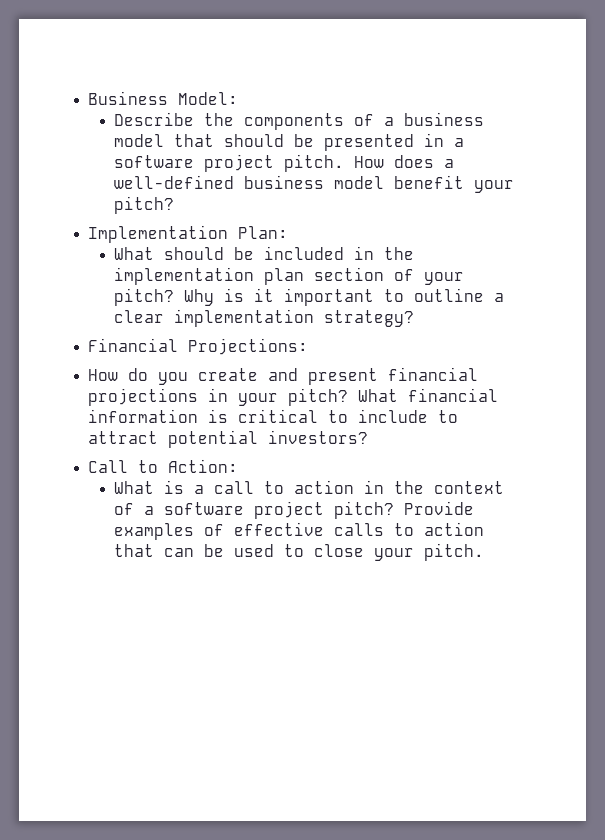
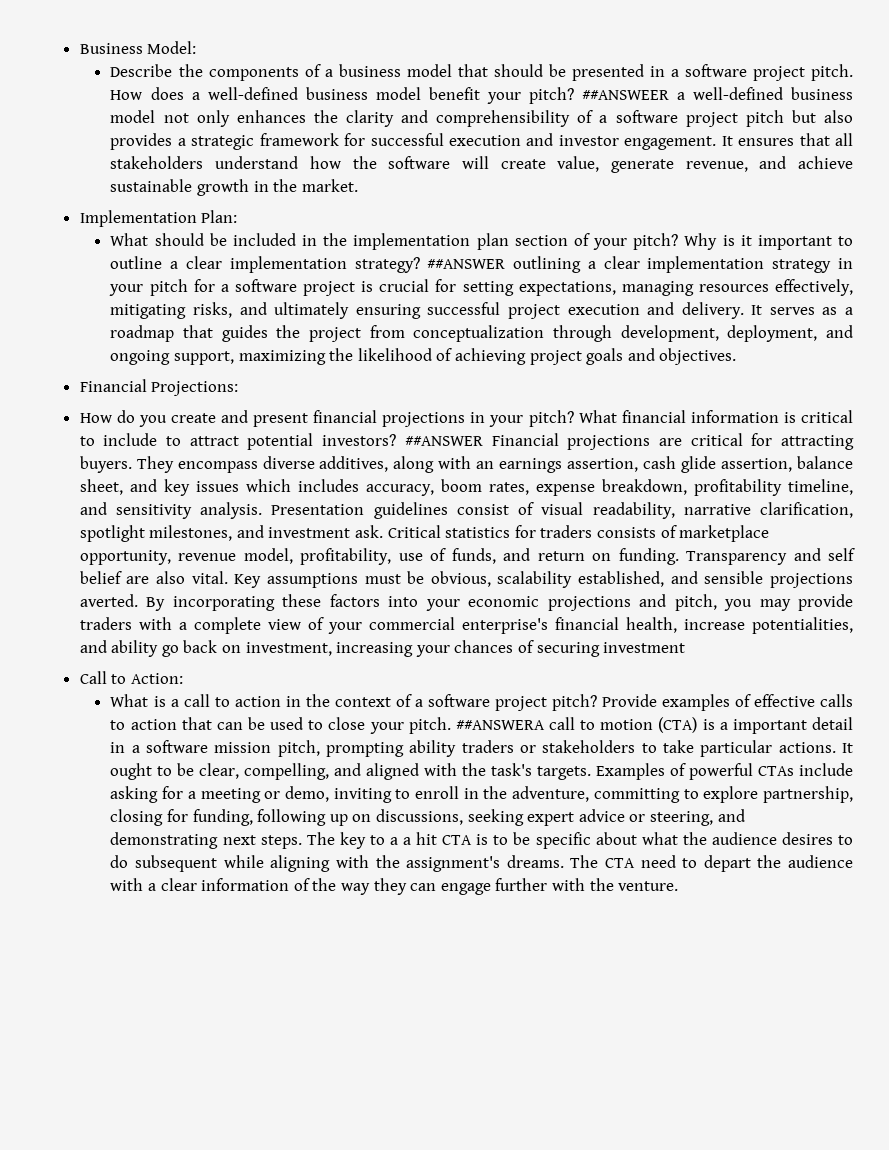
(175, 205) none -> [581,87,853,100] [110,110,854,127] [110,133,853,150] [110,156,854,173] [110,179,358,196] ##ANSWEER a well-defined business model not only enhances the clarity and comprehensibility of a software project pitch but also provides a strategic framework for successful execution and investor engagement. It ensures that all stakeholders understand how the software will create value, generate revenue, and achieve sustainable growth in the market.
(415, 318) none -> [427,256,854,273] [109,279,853,296] [110,302,853,319] [110,325,854,342] [110,348,737,365] ##ANSWER outlining a clear implementation strategy in your pitch for a software project is crucial for setting expectations, managing resources effectively, mitigating risks, and ultimately ensuring successful project execution and delivery. It serves as a roadmap that guides the project from conceptualization through development, deployment, and ongoing support, maximizing the likelihood of achieving project goals and objectives.
(369, 437) none -> [404,433,854,450] [79,456,853,473] [79,479,853,496] [79,502,854,519] [79,525,770,542] [79,548,855,565] [79,571,853,588] [79,594,853,611] [79,617,853,634] [79,640,686,657] ##ANSWER Financial projections are critical for attracting buyers. They encompass diverse additives, along with an earnings assertion, cash glide assertion, balance sheet, and key issues which includes accuracy, boom rates, expense breakdown, profitability timeline, and sensitivity analysis. Presentation guidelines consist of visual readability, narrative clarification, spotlight milestones, and investment ask. Critical statistics for traders consists of marketplace opportunity, revenue model, profitability, use of funds, and return on funding. Transparency and self belief are also vital. Key assumptions must be obvious, scalability established, and sensible projections averted. By incorporating these factors into your economic projections and pitch, you may provide traders with a complete view of your commercial enterprise's financial health, increase potentialities, and ability go back on investment, increasing your chances of securing investment
(485, 552) none -> [455,717,853,734] [110,740,853,757] [110,763,853,780] [110,786,853,803] [110,809,745,826] [110,832,854,849] [110,855,854,872] [110,878,679,895] ##ANSWERA call to motion (CTA) is a important detail in a software mission pitch, prompting ability traders or stakeholders to take particular actions. It ought to be clear, compelling, and aligned with the task's targets. Examples of powerful CTAs include asking for a meeting or demo, inviting to enroll in the adventure, committing to explore partnership, closing for funding, following up on discussions, seeking expert advice or steering, and demonstrating next steps. The key to a a hit CTA is to be specific about what the audience desires to do subsequent while aligning with the assignment's dreams. The CTA need to depart the audience with a clear information of the way they can engage further with the venture.

